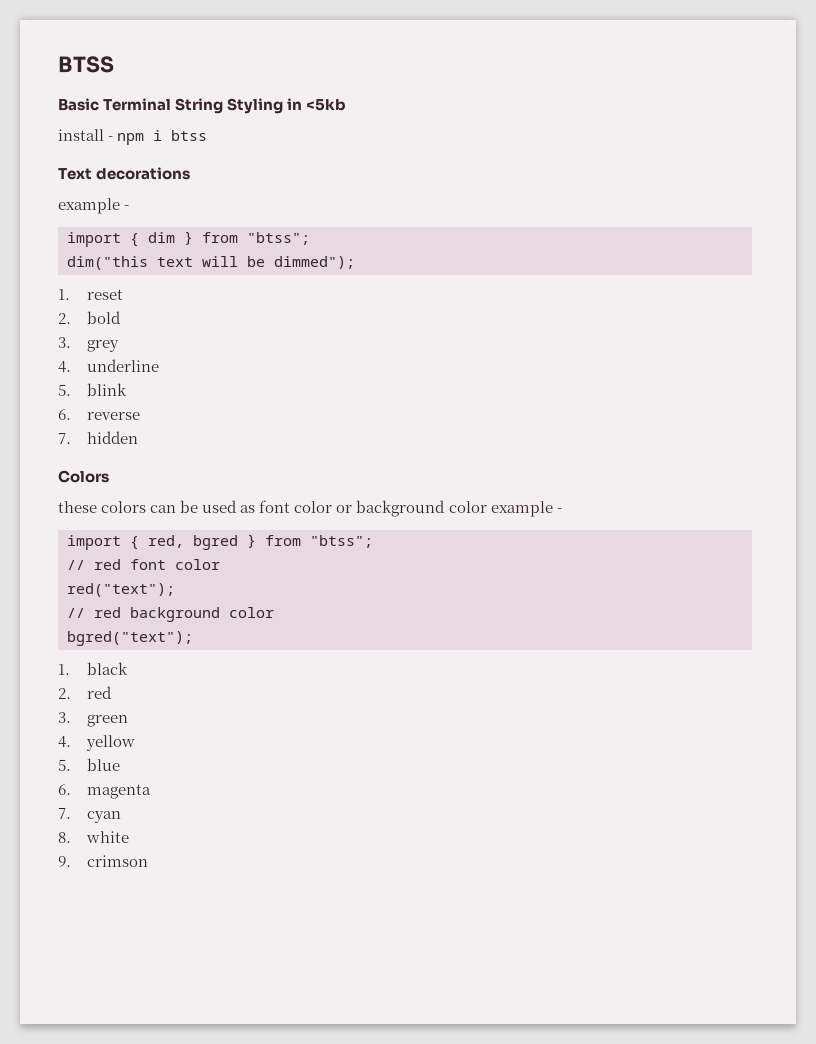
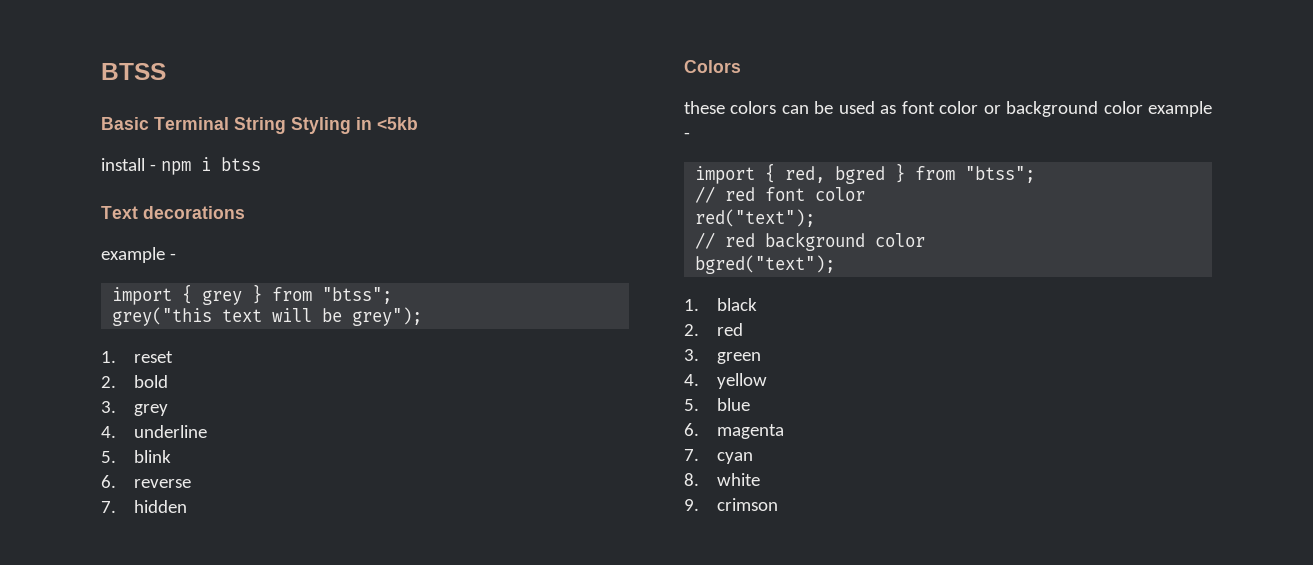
[148,231,310,245] [67,256,148,270] dim } from "btss"; // dim("this -> [202,284,393,305] [112,307,213,326] grey } from "btss"; // grey("this
[274,256,355,269] dimmed"); -> [352,307,423,326] grey");

